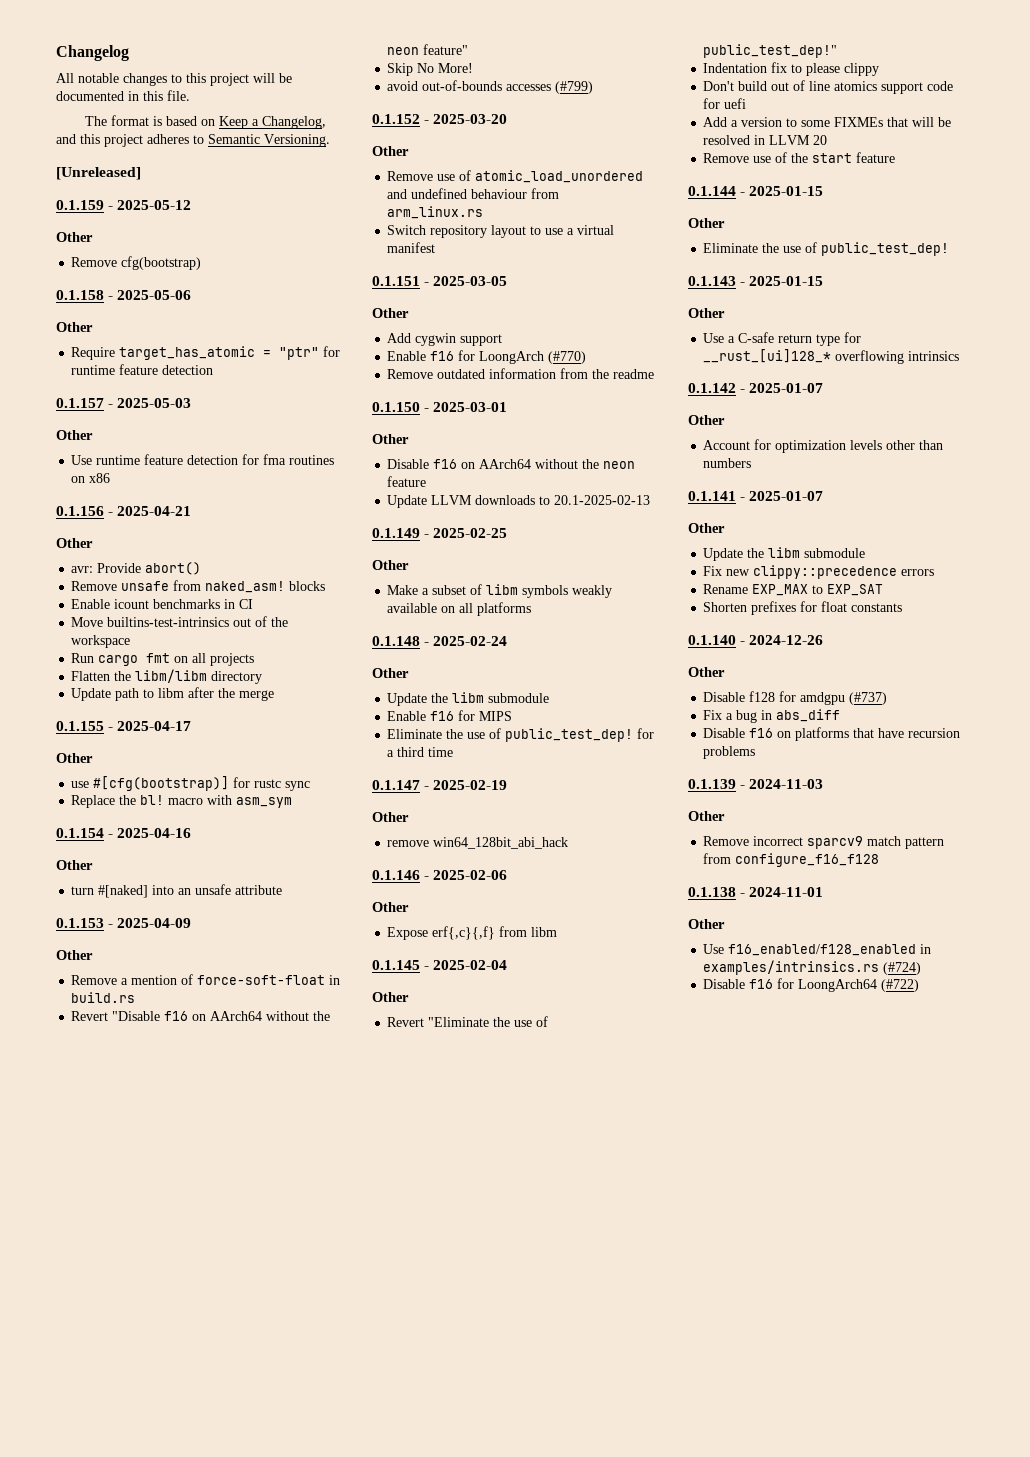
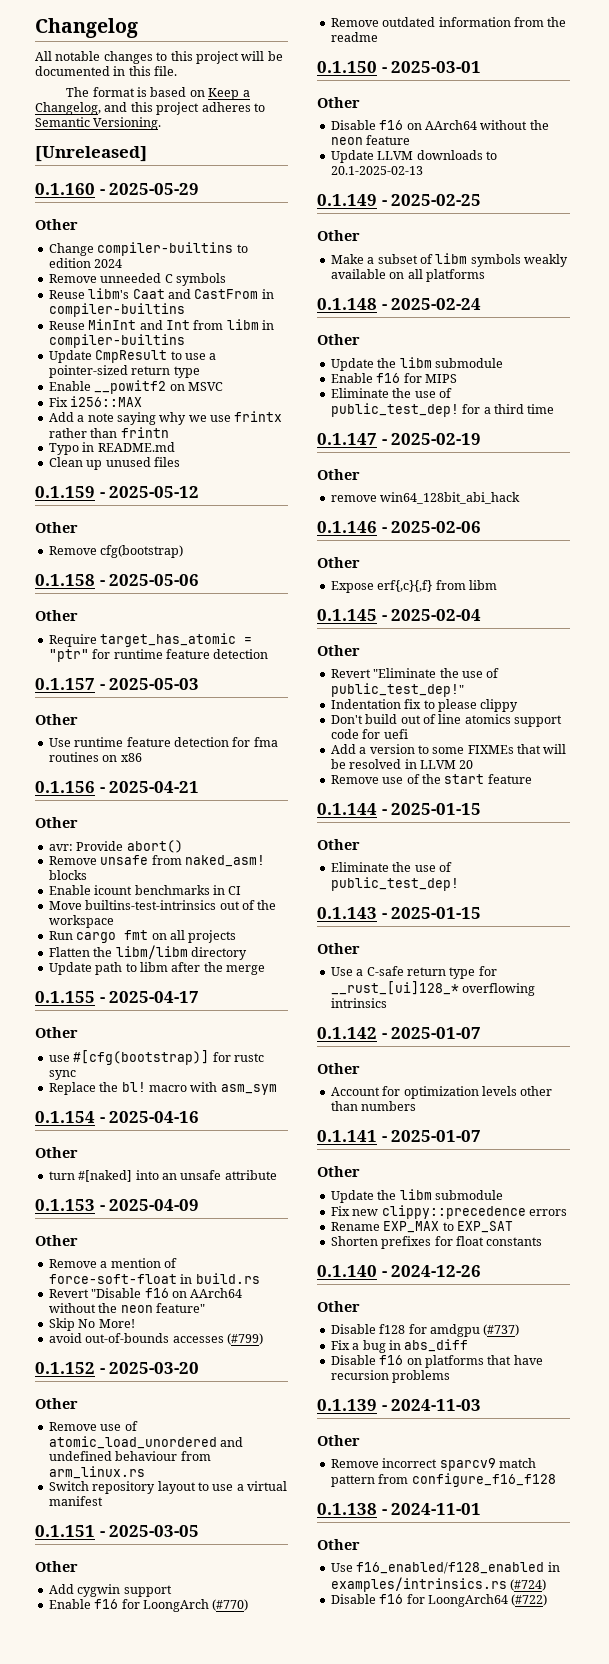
(141, 173) none -> [35,183,200,195] [35,219,78,230] [48,242,248,256] [48,258,123,268] [48,273,226,286] [48,288,274,299] [48,303,185,317] [48,319,274,330] [48,334,185,348] [48,350,217,363] [48,365,200,378] [48,380,223,394] [48,396,143,407] [48,411,283,425] [48,427,169,438] [48,442,175,455] [48,457,180,470] // 0.1.160 - 2025-05-29 // Other // Change compiler-builtins to edition 2024 // Remove unneeded C symbols // Reuse libm's Caat and CastFrom in compiler-builtins // Reuse MinInt and Int from libm in compiler-builtins // Update CmpResult to use a pointer-sized return type // Enable __powitf2 on MSVC // Fix i256::MAX // Add a note saying why we use frintx rather than frintn // Typo in README.md // Clean up unused files

